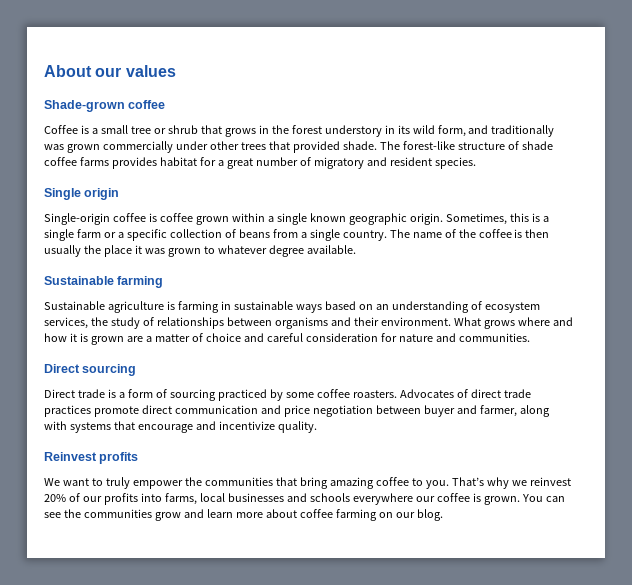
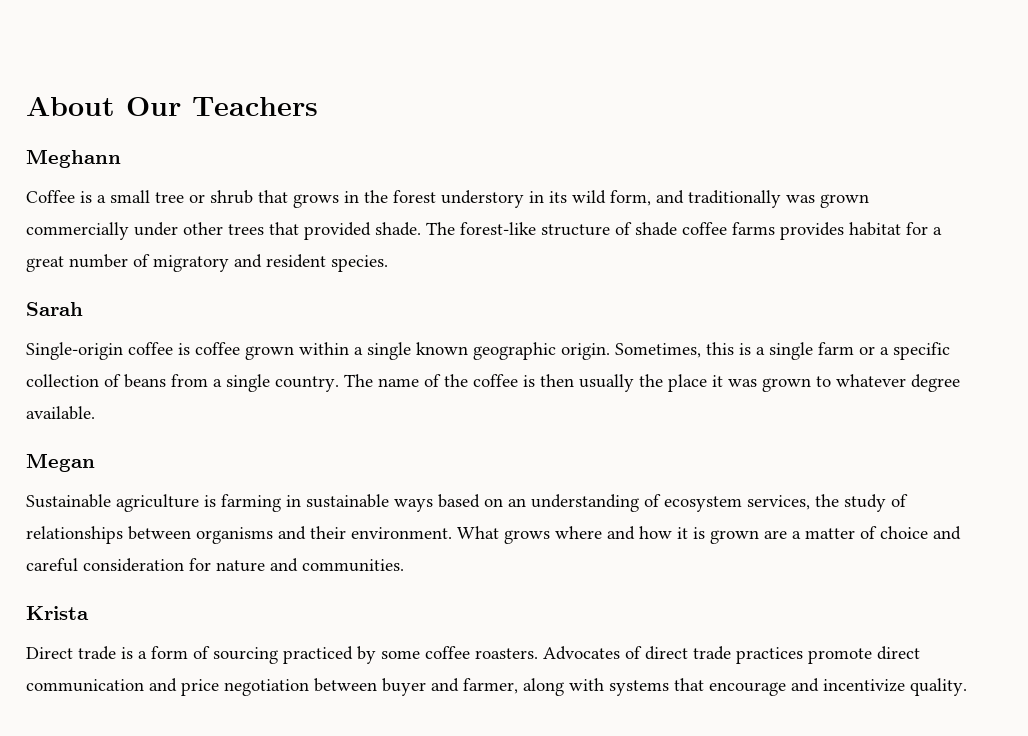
[95,65,176,77] [44,100,166,112] our values // Shade-grown coffee -> [126,97,318,116] [26,149,121,168] Our Teachers // Meghann
[44,188,120,200] Single origin -> [26,302,83,316] Sarah
[44,276,164,288] Sustainable farming -> [26,453,95,472] Megan
[44,364,137,376] Direct sourcing -> [26,606,89,620] Krista
[44,452,139,464] [44,477,571,489] [44,493,565,505] [44,509,443,521] // Reinvest profits // We want to truly empower the communities that bring amazing coffee to you. That’s why we reinvest 20% of our profits into farms, local businesses and schools everywhere our coffee is grown. You can see the communities grow and learn more about coffee farming on our blog. -> (967, 687) none

